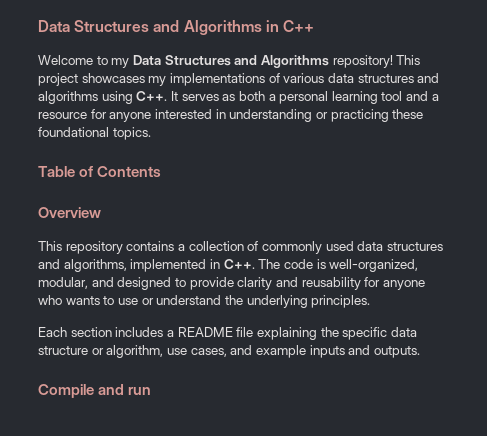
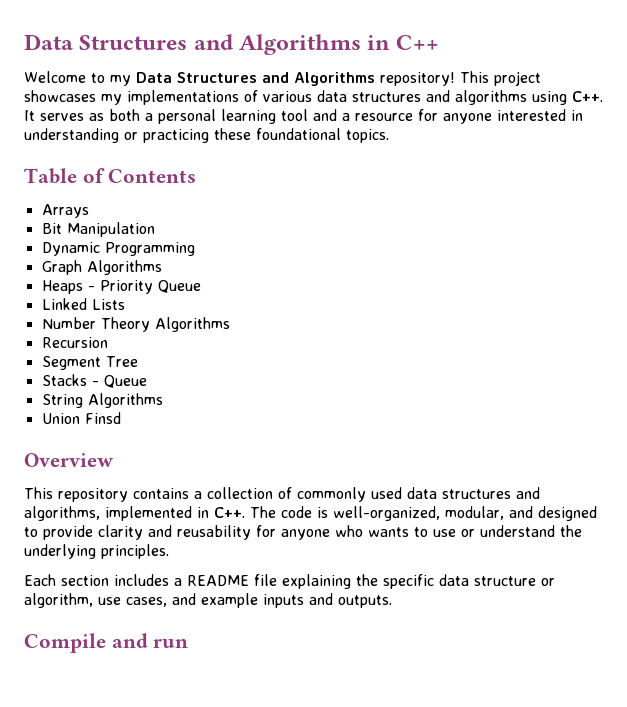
(162, 171) none -> [41,204,89,218] [41,222,155,237] [41,242,195,256] [41,260,162,275] [41,280,201,294] [41,298,125,310] [41,317,230,332] [41,337,108,348] [41,356,138,370] [41,374,147,388] [41,393,163,408] [41,412,121,424] // Arrays // Bit Manipulation // Dynamic Programming // Graph Algorithms // Heaps - Priority Queue // Linked Lists // Number Theory Algorithms // Recursion // Segment Tree // Stacks - Queue // String Algorithms // Union Finsd

